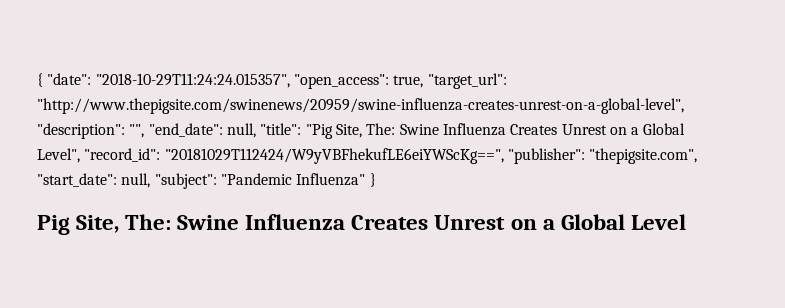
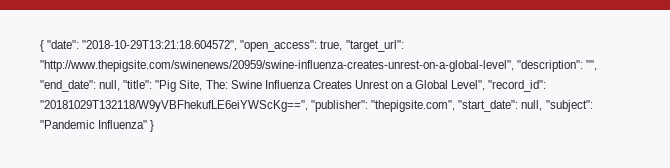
[95,73,290,88] "2018-10-29T11:24:24.015357", -> [82,40,238,51] "2018-10-29T13:21:18.604572",
[164,148,504,164] "20181029T112424/W9yVBFhekufLE6eiYWScKg==", -> [40,100,308,112] "20181029T132118/W9yVBFhekufLE6eiYWScKg==",
[37,214,686,235] // Pig Site, The: Swine Influenza Creates Unrest on a Global Level -> (155, 126) none

